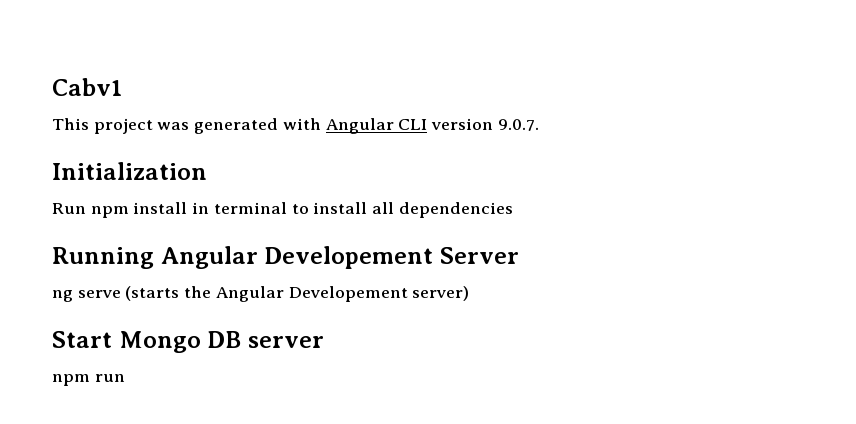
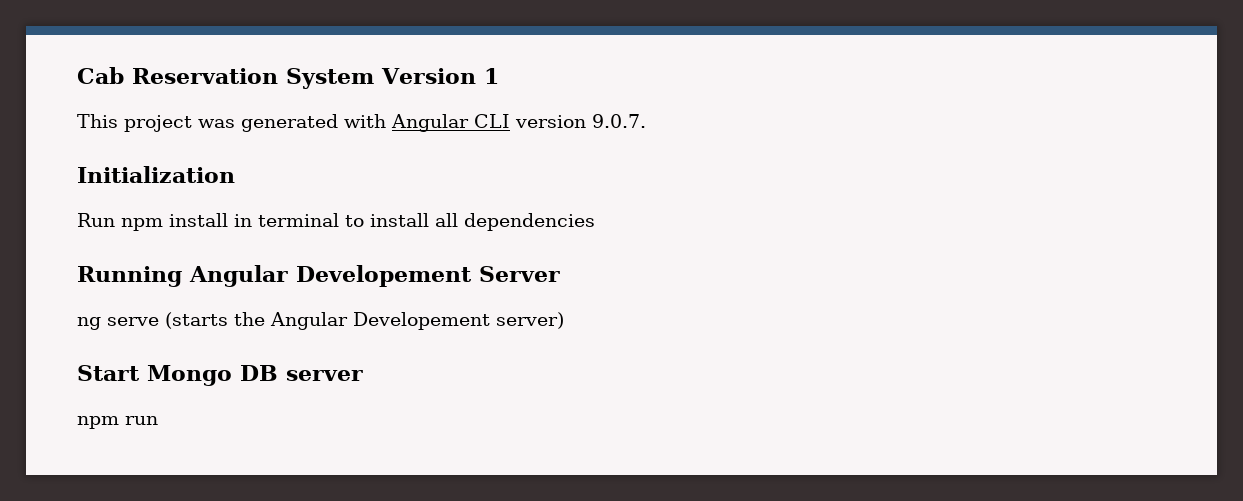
[52,78,122,96] Cabv1 -> [77,67,499,89] Cab Reservation System Version 1

